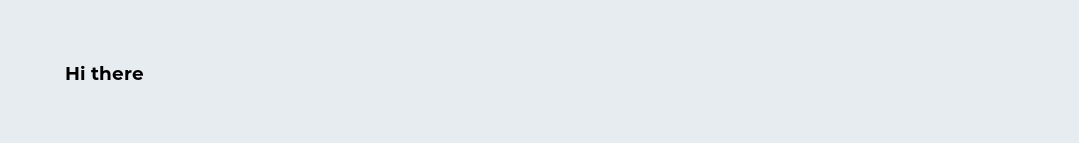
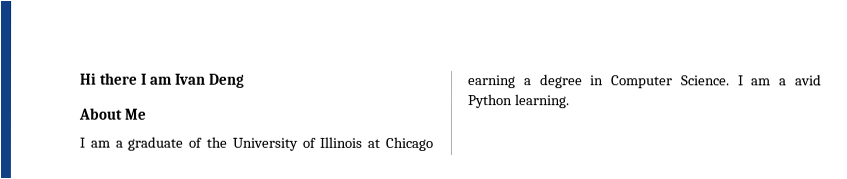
(144, 73) none -> [141,73,246,88] [78,107,147,120] [79,136,434,152] [468,74,822,89] [467,94,569,109] I am Ivan Deng // About Me // I am a graduate of the University of Illinois at Chicago earning a degree in Computer Science. I am a avid Python learning.

